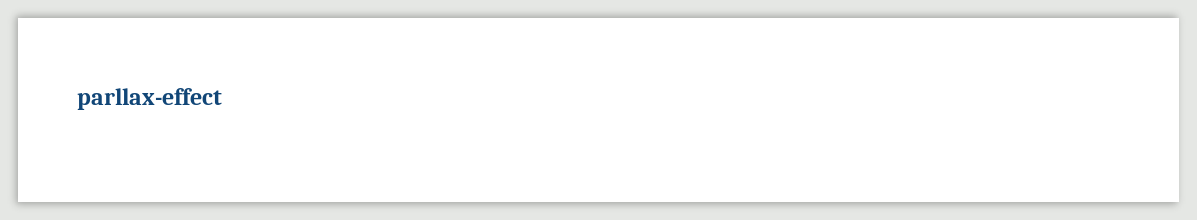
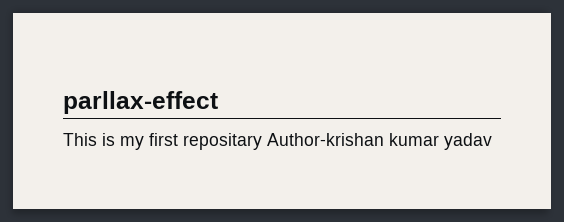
(222, 99) none -> [63,133,492,150] // This is my first repositary Author-krishan kumar yadav

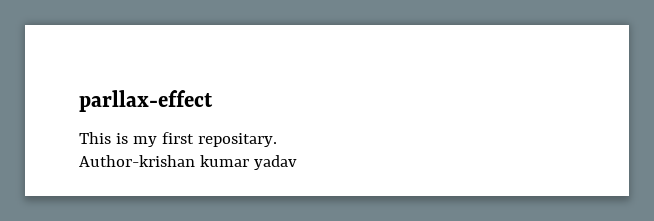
[183,133,262,150] repositary -> [197,133,277,147] repositary. //

